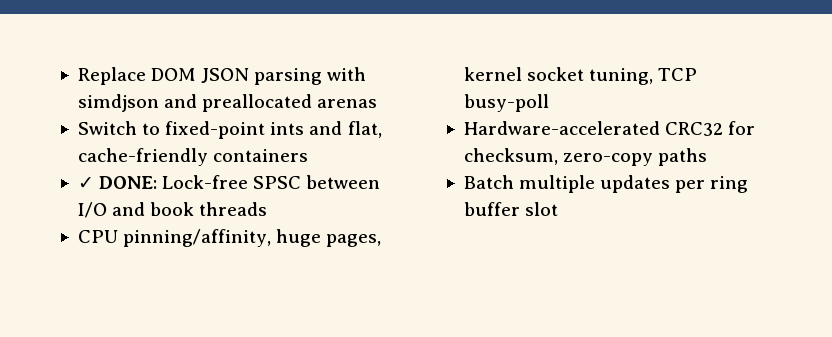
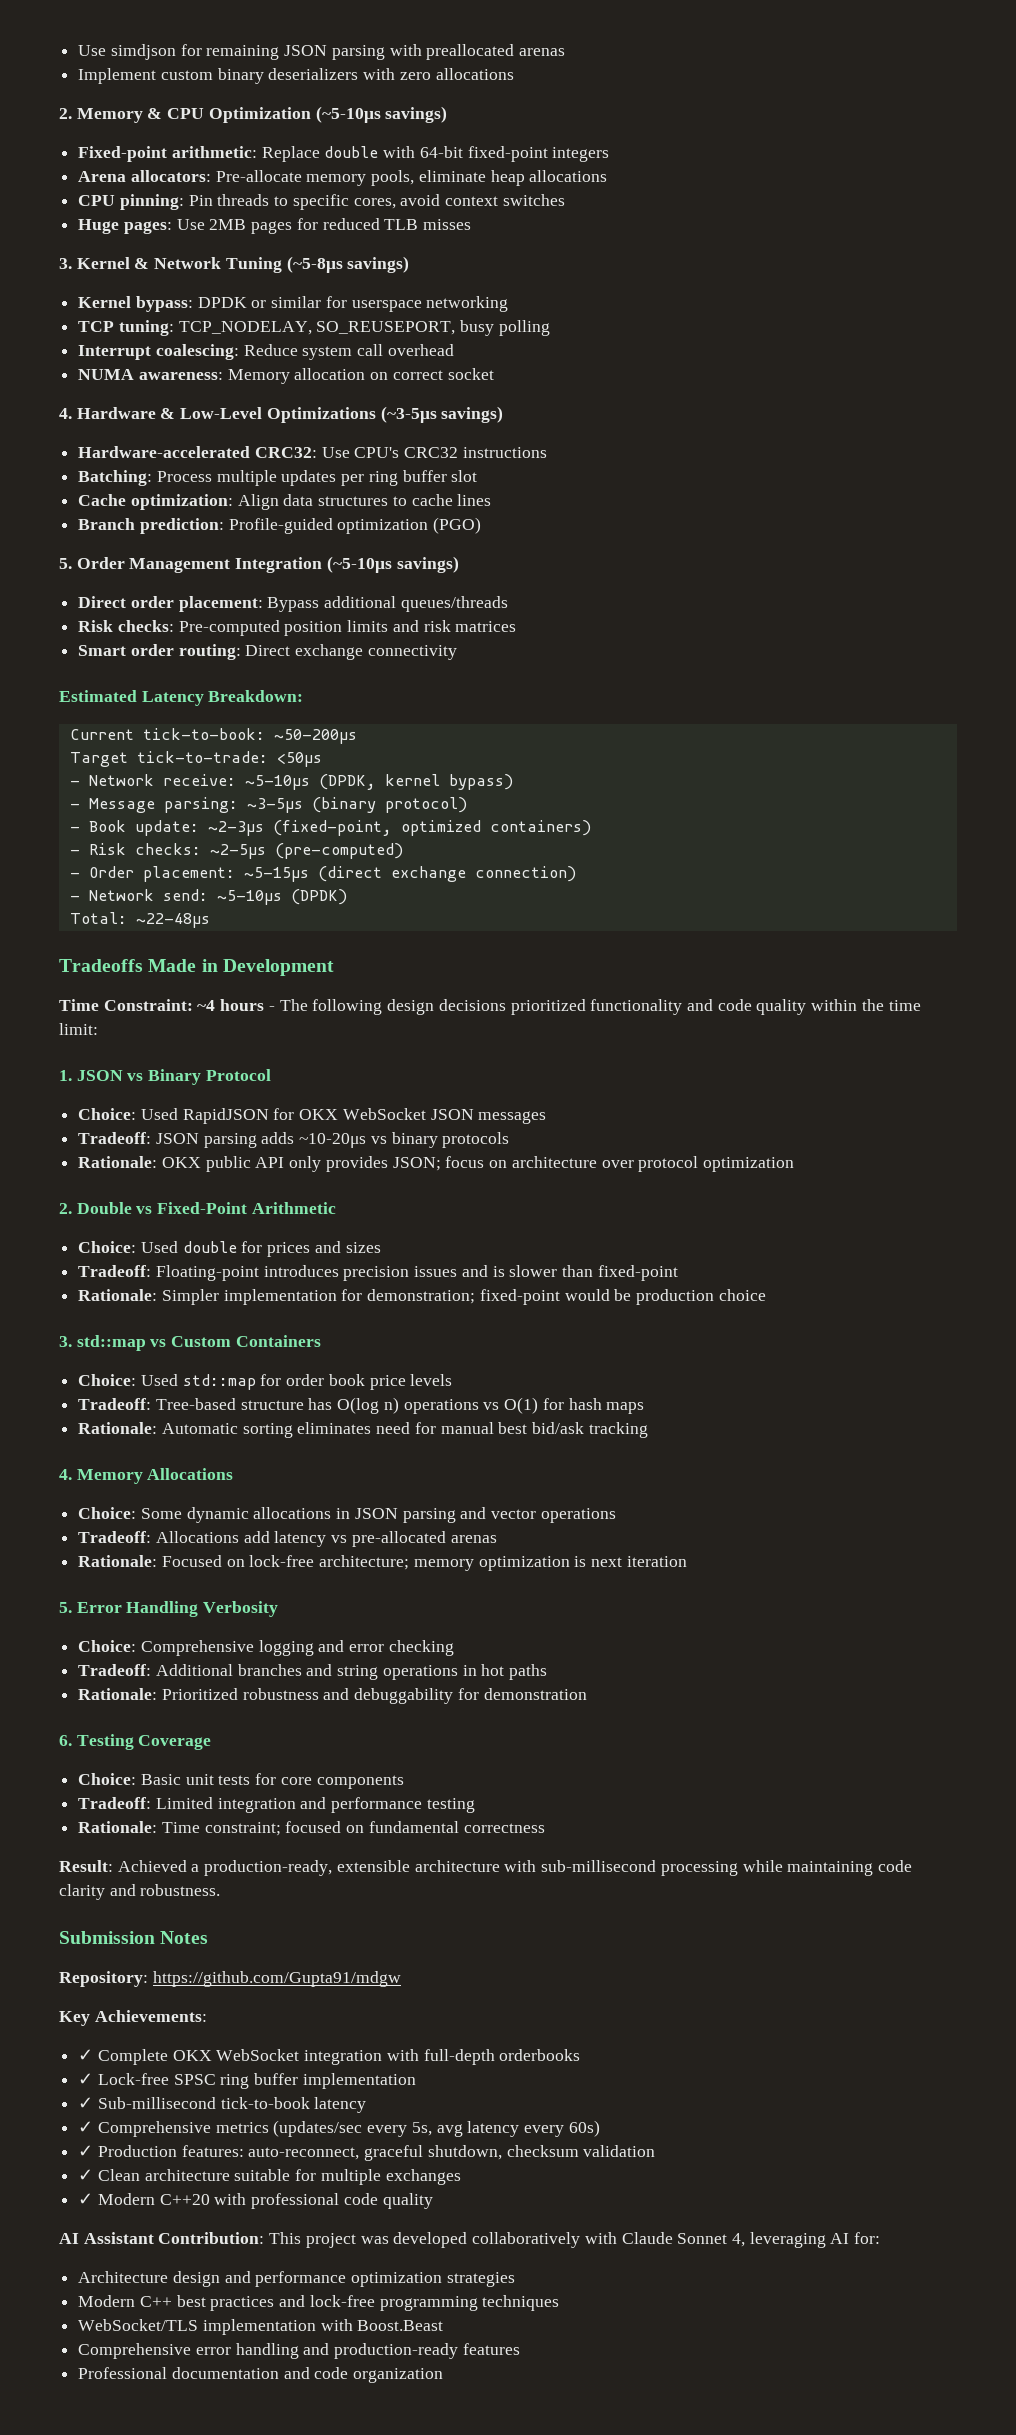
[77,67,197,85] Replace DOM -> [78,44,280,60] Use simdjson for remaining
[77,94,198,112] simdjson and -> (422, 50) none
[77,121,382,139] [77,148,309,166] [77,175,381,189] [77,202,268,218] [77,229,382,247] [463,67,698,85] [463,94,549,112] [463,121,756,136] [463,148,708,166] [463,175,514,189] Switch to fixed-point ints and flat, cache-friendly containers // ✓ DONE: Lock-free SPSC between I/O and book threads // CPU pinning/affinity, huge pages, kernel socket tuning, TCP busy-poll // Hardware-accelerated CRC32 for checksum, zero-copy paths // Batch -> [78,68,514,84] [59,106,448,123] [78,146,610,162] [78,170,608,186] [78,194,565,210] [78,218,472,234] [59,256,410,273] [78,296,509,312] [78,320,550,336] [78,344,454,360] [78,368,494,384] [59,406,504,423] [78,446,547,458] [78,470,212,486] Implement custom binary deserializers with zero allocations // 2. Memory & CPU Optimization (~5-10μs savings) // Fixed-point arithmetic: Replace double with 64-bit fixed-point integers // Arena allocators: Pre-allocate memory pools, eliminate heap allocations // CPU pinning: Pin threads to specific cores, avoid context switches // Huge pages: Use 2MB pages for reduced TLB misses // 3. Kernel & Network Tuning (~5-8μs savings) // Kernel bypass: DPDK or similar for userspace networking // TCP tuning: TCP_NODELAY, SO_REUSEPORT, busy polling // Interrupt coalescing: Reduce system call overhead // NUMA awareness: Memory allocation on correct socket // 4. Hardware & Low-Level Optimizations (~3-5μs savings) // Hardware-accelerated CRC32: Use CPU's CRC32 instructions // Batching: Process
(559, 209) none -> [78,494,492,510] [78,517,482,534] [59,556,459,573] [78,596,508,612] [78,620,517,636] [78,644,457,660] [59,690,304,706] [69,728,357,744] [69,751,322,767] [69,774,513,790] [69,797,467,813] [69,820,591,836] [69,843,403,859] [69,866,576,882] [69,889,347,905] [69,912,210,928] [59,959,334,976] [59,999,921,1015] [59,1023,98,1035] [59,1069,271,1085] [78,1108,547,1124] [78,1132,510,1148] [78,1156,794,1172] [59,1202,336,1214] [78,1241,381,1257] [78,1265,678,1281] [78,1289,766,1305] [59,1335,321,1351] [78,1374,453,1390] [78,1397,645,1414] [78,1422,648,1438] [59,1468,234,1484] [78,1507,616,1523] [78,1531,497,1547] [78,1555,687,1571] [59,1601,279,1617] [78,1640,454,1656] [78,1664,548,1680] [78,1688,587,1704] [59,1734,212,1750] [78,1773,404,1789] [78,1797,475,1813] [78,1821,545,1836] [59,1860,912,1876] [59,1884,221,1900] [59,1931,209,1944] [59,1971,401,1987] [59,2010,207,2026] [78,2049,581,2065] [78,2073,416,2089] [78,2097,367,2113] [78,2120,600,2137] [78,2145,656,2161] [78,2169,461,2185] [78,2193,433,2209] [59,2232,881,2248] [78,2271,515,2287] [78,2295,560,2311] [78,2319,444,2335] [78,2343,520,2359] [78,2367,444,2383] // Cache optimization: Align data structures to cache lines // Branch prediction: Profile-guided optimization (PGO) // 5. Order Management Integration (~5-10μs savings) // Direct order placement: Bypass additional queues/threads // Risk checks: Pre-computed position limits and risk matrices // Smart order routing: Direct exchange connectivity // Estimated Latency Breakdown: // Current tick-to-book: ~50-200μs // Target tick-to-trade: <50μs // - Network receive: ~5-10μs (DPDK, kernel bypass) // - Message parsing: ~3-5μs (binary protocol) // - Book update: ~2-3μs (fixed-point, optimized containers) // - Risk checks: ~2-5μs (pre-computed) // - Order placement: ~5-15μs (direct exchange connection) // - Network send: ~5-10μs (DPDK) // Total: ~22-48μs // Tradeoffs Made in Development // Time Constraint: ~4 hours - The following design decisions prioritized functionality and code quality within the time limit: // 1. JSON vs Binary Protocol // Choice: Used RapidJSON for OKX WebSocket JSON messages // Tradeoff: JSON parsing adds ~10-20μs vs binary protocols // Rationale: OKX public API only provides JSON; focus on architecture over protocol optimization // 2. Double vs Fixed-Point Arithmetic // Choice: Used double for prices and sizes // Tradeoff: Floating-point introduces precision issues and is slower than fixed-point // Rationale: Simpler implementation for demonstration; fixed-point would be production choice // 3. std::map vs Custom Containers // Choice: Used std::map for order book price levels // Tradeoff: Tree-based structure has O(log n) operations vs O(1) for hash maps // Rationale: Automatic sorting eliminates need for manual best bid/ask tracking // 4. Memory Allocations // Choice: Some dynamic allocations in JSON parsing and vector operations // Tradeoff: Allocations add latency vs pre-allocated arenas // Rationale: Focused on lock-free architecture; memory optimization is next iteration // 5. Error Handling Verbosity // Choice: Comprehensive logging and error checking // Tradeoff: Additional branches and string operations in hot paths // Rationale: Prioritized robustness and debuggability for demonstration // 6. Testing Coverage // Choice: Basic unit tests for core components // Tradeoff: Limited integration and performance testing // Rationale: Time constraint; focused on fundamental correctness // Result: Achieved a production-ready, extensible architecture with sub-millisecond processing while maintaining code clarity and robustness. // Submission Notes // Repository: https://github.com/Gupta91/mdgw // Key Achievements: // ✓ Complete OKX WebSocket integration with full-depth orderbooks // ✓ Lock-free SPSC ring buffer implementation // ✓ Sub-millisecond tick-to-book latency // ✓ Comprehensive metrics (updates/sec every 5s, avg latency every 60s) // ✓ Production features: auto-reconnect, graceful shutdown, checksum validation // ✓ Clean architecture suitable for multiple exchanges // ✓ Modern C++20 with professional code quality // AI Assistant Contribution: This project was developed collaboratively with Claude Sonnet 4, leveraging AI for: // Architecture design and performance optimization strategies // Modern C++ best practices and lock-free programming techniques // WebSocket/TLS implementation with Boost.Beast // Comprehensive error handling and production-ready features // Professional documentation and code organization

